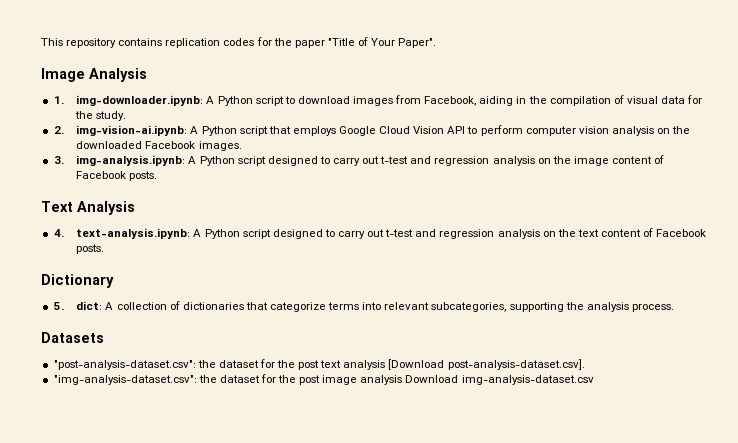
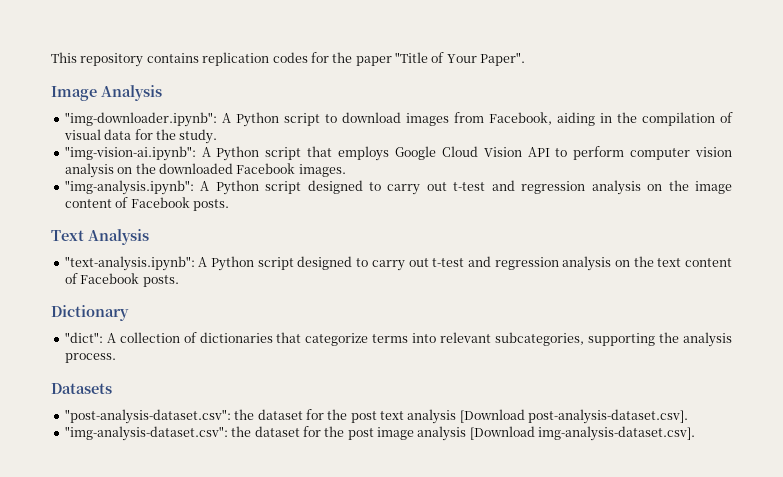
[53,95,204,106] 1. img-downloader.ipynb: -> [64,112,217,127] "img-downloader.ipynb":
[53,125,188,136] 2. img-vision-ai.ipynb: -> [64,146,196,161] "img-vision-ai.ipynb":
[53,155,186,166] 3. img-analysis.ipynb: -> [64,180,194,195] "img-analysis.ipynb":
[53,228,191,239] 4. text-analysis.ipynb: -> [64,256,195,271] "text-analysis.ipynb":
[53,301,103,310] 5. dict: -> [64,332,103,343] "dict":
[405,375,594,385] Download img-analysis-dataset.csv -> [469,426,696,441] [Download img-analysis-dataset.csv].

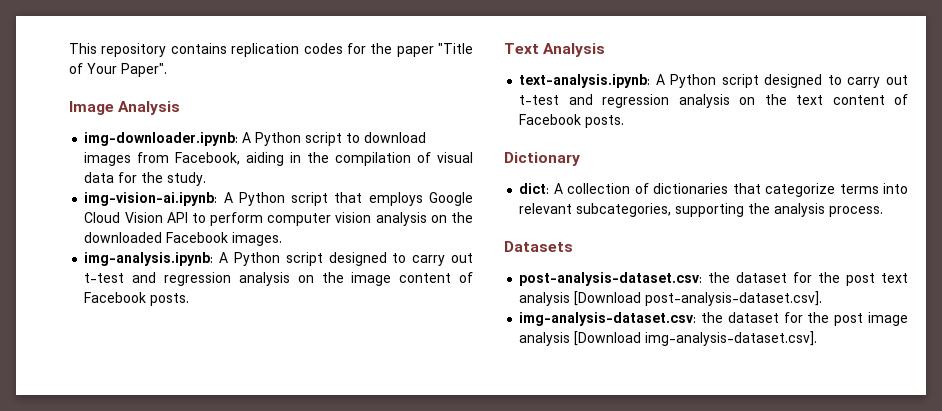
[64,112,217,127] "img-downloader.ipynb": -> [84,132,239,146] img-downloader.ipynb:
[64,146,196,161] "img-vision-ai.ipynb": -> [84,192,218,206] img-vision-ai.ipynb:
[64,180,194,195] "img-analysis.ipynb": -> [84,252,214,266] img-analysis.ipynb:
[64,256,195,271] "text-analysis.ipynb": -> [519,74,651,88] text-analysis.ipynb:
[64,332,103,343] "dict": -> [519,183,550,194] dict:
[64,409,231,424] "post-analysis-dataset.csv": -> [519,272,703,286] post-analysis-dataset.csv:
[64,426,228,441] "img-analysis-dataset.csv": -> [519,312,697,326] img-analysis-dataset.csv:

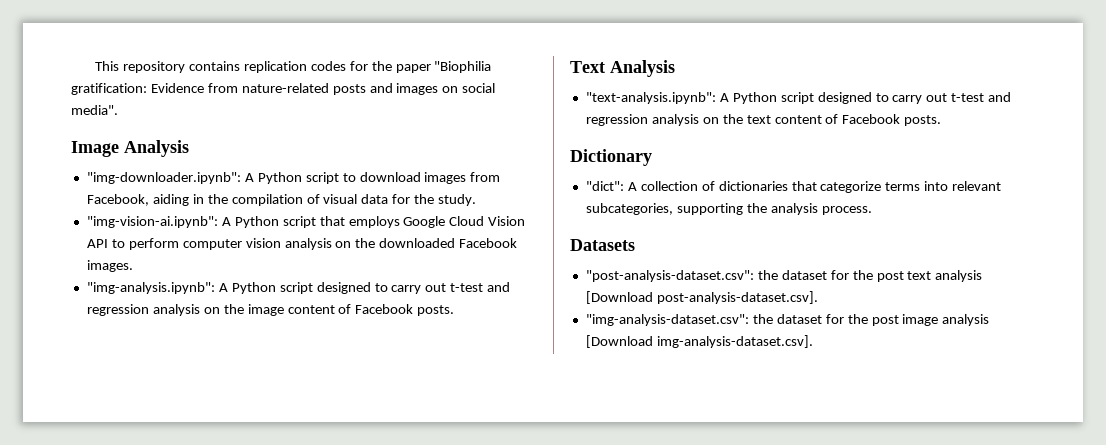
[438,43,473,54] [69,63,167,77] "Title of Your Paper". -> [434,61,492,73] [71,83,496,95] [71,105,118,115] "Biophilia gratification: Evidence from nature-related posts and images on social media".
[84,132,239,146] img-downloader.ipynb: -> [86,172,241,184] "img-downloader.ipynb":
[84,192,218,206] img-vision-ai.ipynb: -> [86,216,218,228] "img-vision-ai.ipynb":
[84,252,214,266] img-analysis.ipynb: -> [86,282,215,294] "img-analysis.ipynb":
[519,74,651,88] text-analysis.ipynb: -> [585,92,716,104] "text-analysis.ipynb":
[519,183,550,194] dict: -> [585,181,624,191] "dict":
[519,272,703,286] post-analysis-dataset.csv: -> [585,270,754,282] "post-analysis-dataset.csv":
[519,312,697,326] img-analysis-dataset.csv: -> [585,314,749,326] "img-analysis-dataset.csv":

